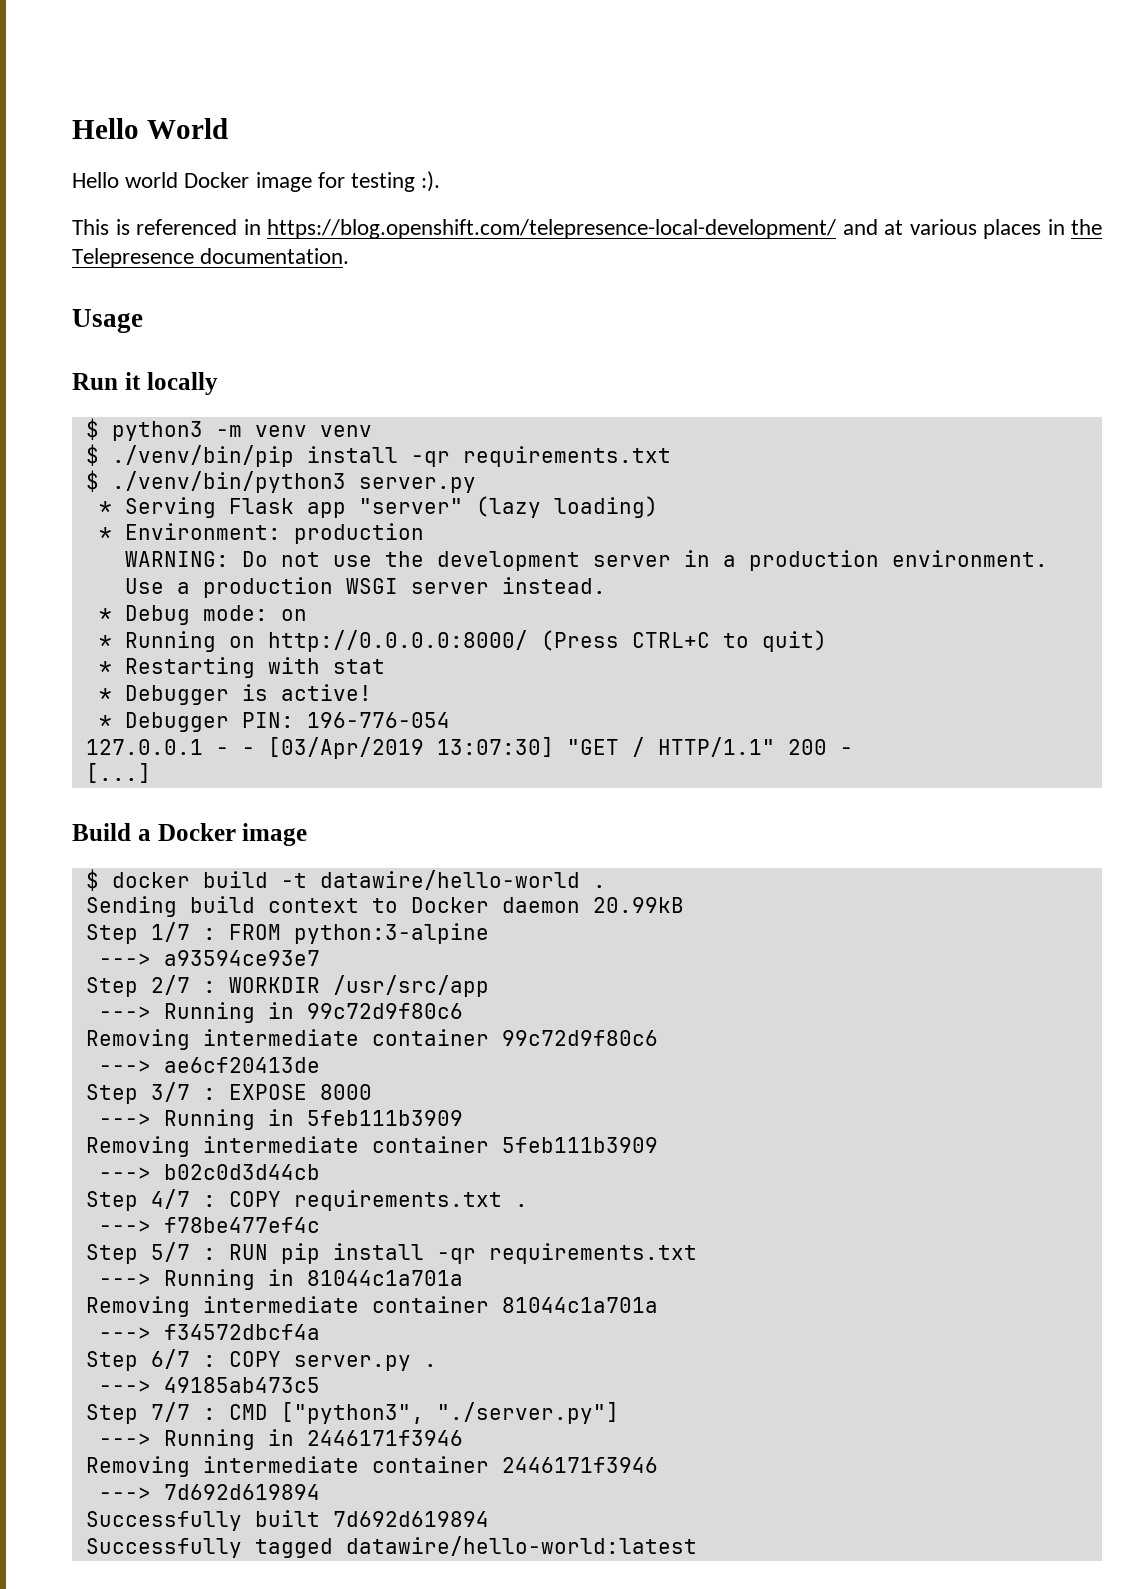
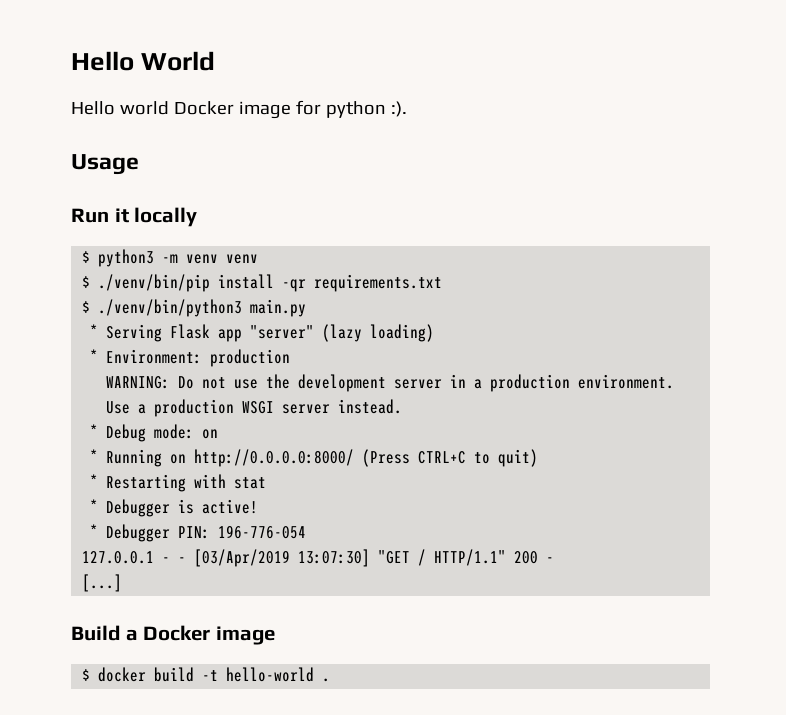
[351,172,416,192] testing -> [325,101,386,118] python
[72,219,1102,239] [72,248,350,268] // This is referenced in https://blog.openshift.com/telepresence-local-development/ and at various places in the Telepresence documentation. -> (407, 109) none
[358,477,476,493] server.py -> [250,299,307,317] main.py
[319,870,606,890] [85,896,684,917] [85,922,489,944] [98,950,320,966] [85,975,489,997] [98,1002,463,1023] [85,1029,658,1050] [98,1057,320,1073] [85,1082,372,1104] [98,1109,463,1130] [85,1136,658,1157] [98,1164,320,1180] [85,1189,528,1211] [98,1217,320,1233] [85,1242,697,1264] [98,1269,463,1290] [85,1296,658,1317] [98,1324,320,1340] [85,1349,437,1371] [98,1377,320,1393] [85,1402,619,1424] [98,1429,463,1450] [85,1456,658,1477] [98,1484,320,1500] [85,1510,489,1531] [85,1536,697,1558] datawire/hello-world . // Sending build context to Docker daemon 20.99kB // Step 1/7 : FROM python:3-alpine // ---> a93594ce93e7 // Step 2/7 : WORKDIR /usr/src/app // ---> Running in 99c72d9f80c6 // Removing intermediate container 99c72d9f80c6 // ---> ae6cf20413de // Step 3/7 : EXPOSE 8000 // ---> Running in 5feb111b3909 // Removing intermediate container 5feb111b3909 // ---> b02c0d3d44cb // Step 4/7 : COPY requirements.txt . // ---> f78be477ef4c // Step 5/7 : RUN pip install -qr requirements.txt // ---> Running in 81044c1a701a // Removing intermediate container 81044c1a701a // ---> f34572dbcf4a // Step 6/7 : COPY server.py . // ---> 49185ab473c5 // Step 7/7 : CMD ["python3", "./server.py"] // ---> Running in 2446171f3946 // Removing intermediate container 2446171f3946 // ---> 7d692d619894 // Successfully built 7d692d619894 // Successfully tagged datawire/hello-world:latest -> [226,667,331,682] hello-world .

